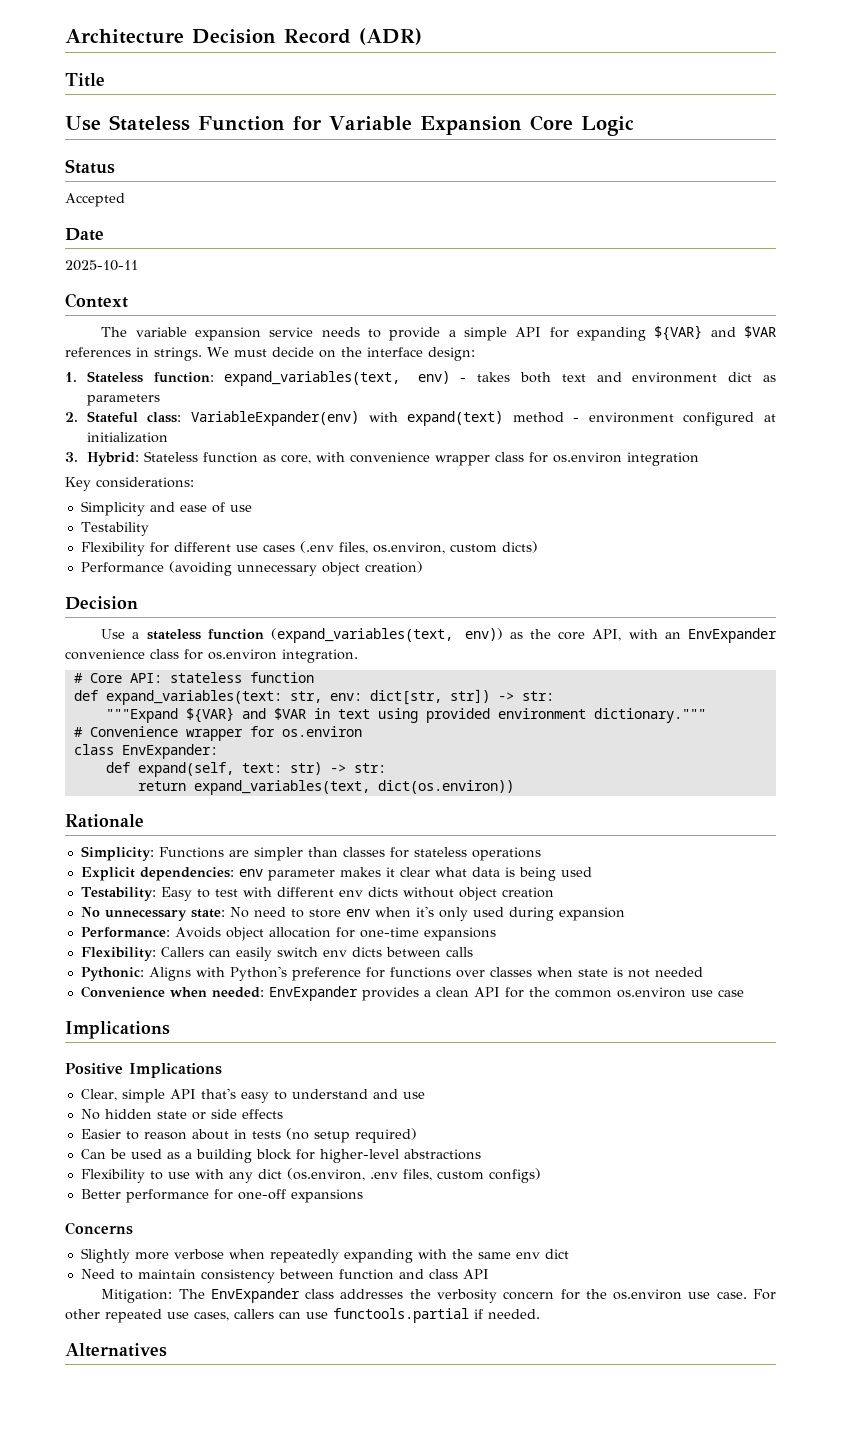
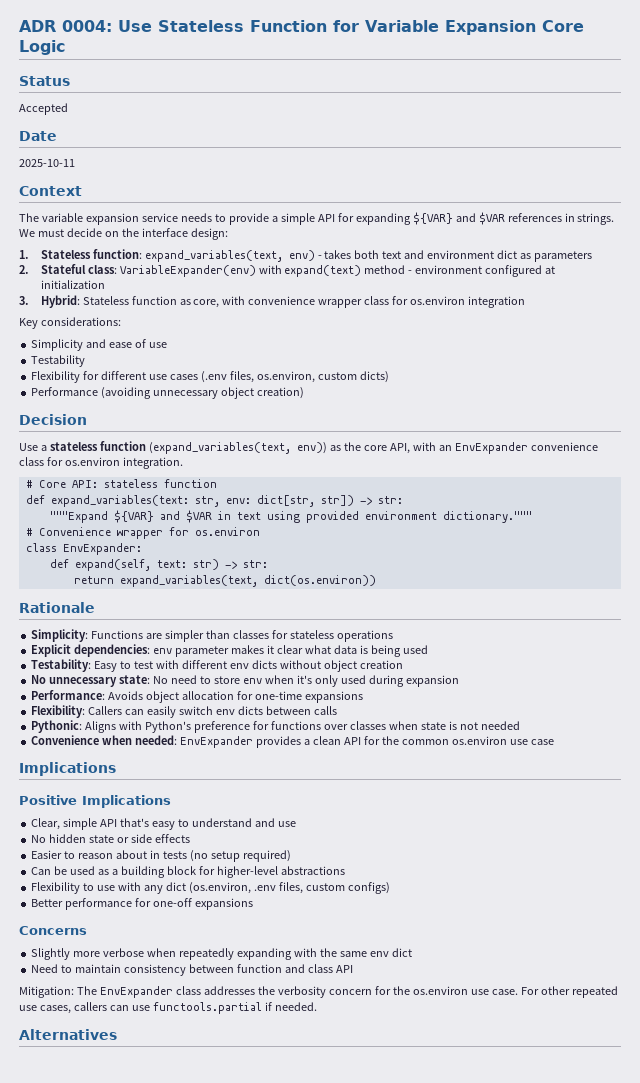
[65,28,422,45] [65,73,105,87] Architecture Decision Record (ADR) // Title // -> [19,20,112,32] ADR 0004:

